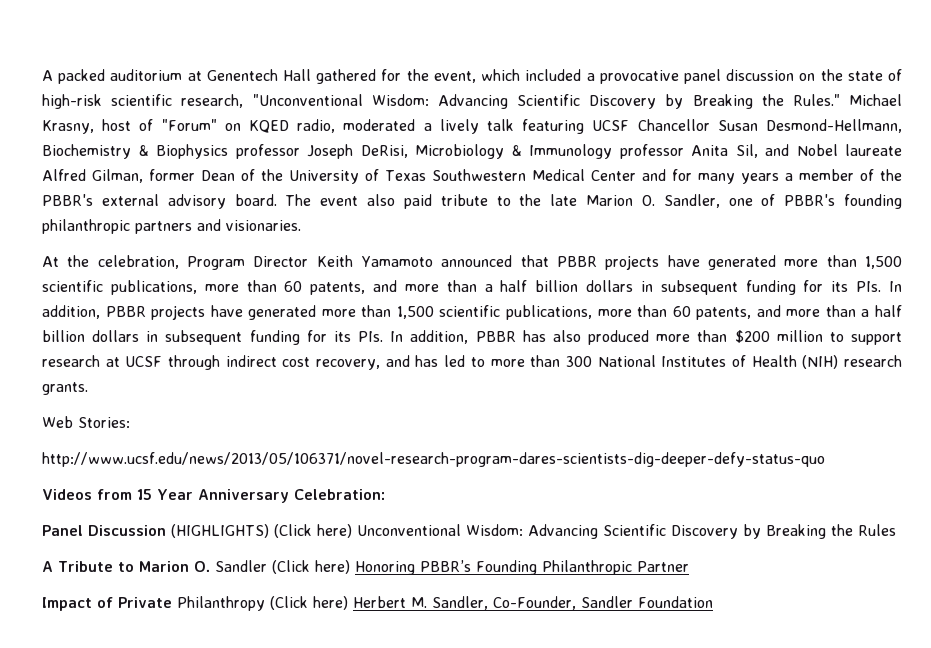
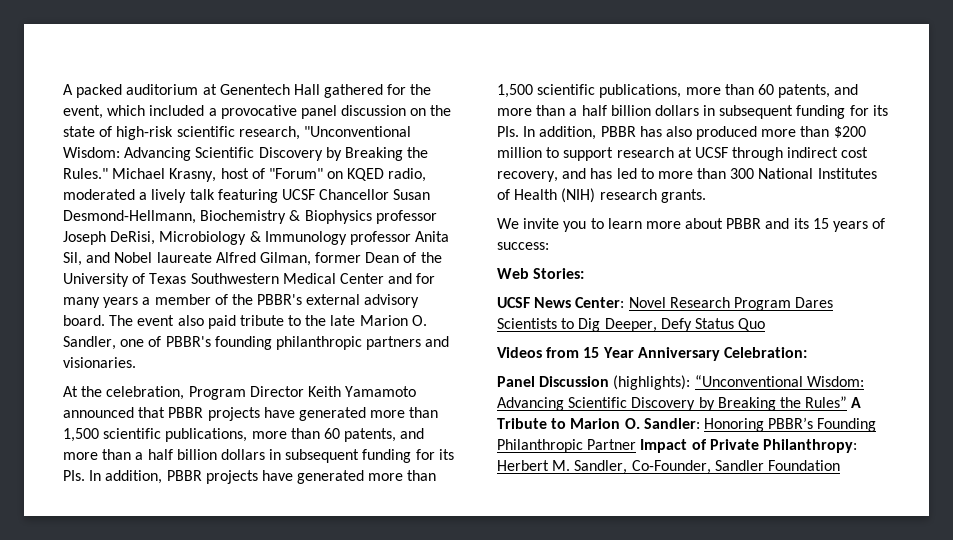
[42,416,130,428] [42,452,825,467] Web Stories: // http://www.ucsf.edu/news/2013/05/106371/novel-research-program-dares-scientists-dig-deeper-defy-status-quo -> [497,218,886,232] [497,242,549,250] [497,268,585,279] [497,297,834,311] [497,318,766,332] We invite you to learn more about PBBR and its 15 years of success: // Web Stories: // UCSF News Center: Novel Research Program Dares Scientists to Dig Deeper, Defy Status Quo
[171,524,896,539] (HIGHLIGHTS) (Click here) Unconventional Wisdom: Advancing Scientific Discovery by Breaking the Rules // -> [613,375,864,390] [497,396,848,411] (highlights): “Unconventional Wisdom: Advancing Scientific Discovery by Breaking the Rules”
[214,560,350,574] Sandler (Click here) -> [643,418,700,429] Sandler:
(689, 566) // -> (637, 444) none
[177,596,348,611] Philanthropy (Click here) -> [762,439,857,453] Philanthropy:

